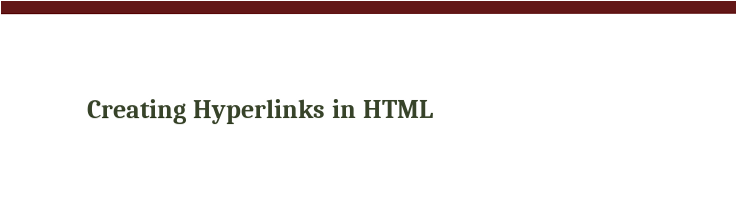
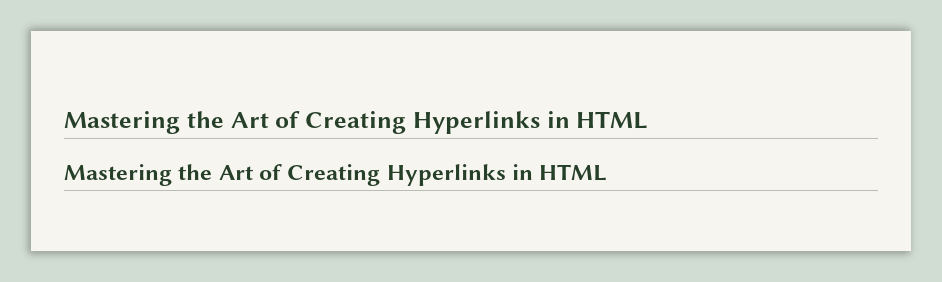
[86,99,435,125] Creating Hyperlinks in HTML -> [64,111,649,134] [64,164,608,186] Mastering the Art of Creating Hyperlinks in HTML // Mastering the Art of Creating Hyperlinks in HTML

